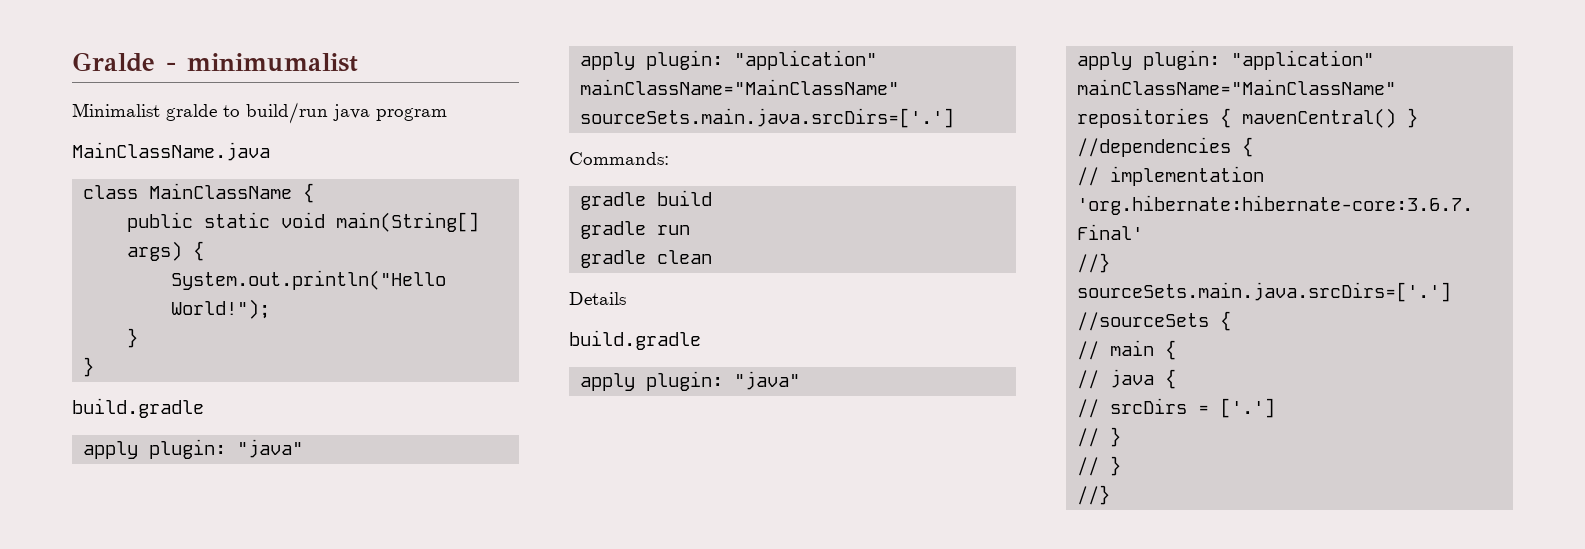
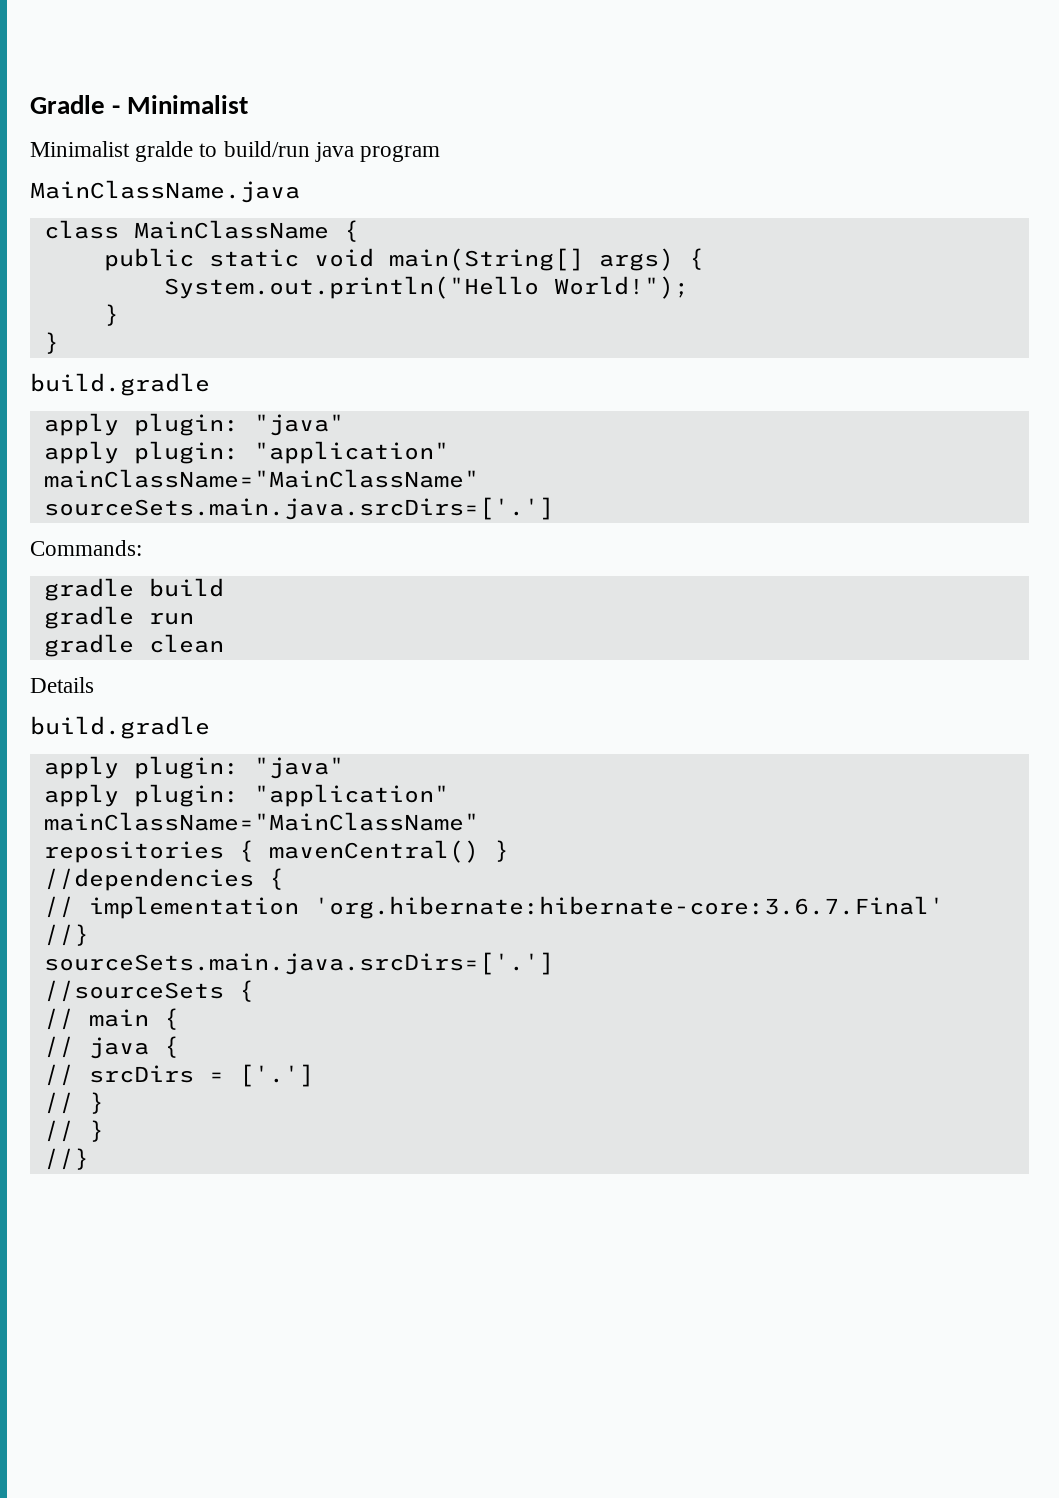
[72,52,358,72] Gralde - minimumalist -> [30,95,249,114] Gradle - Minimalist

